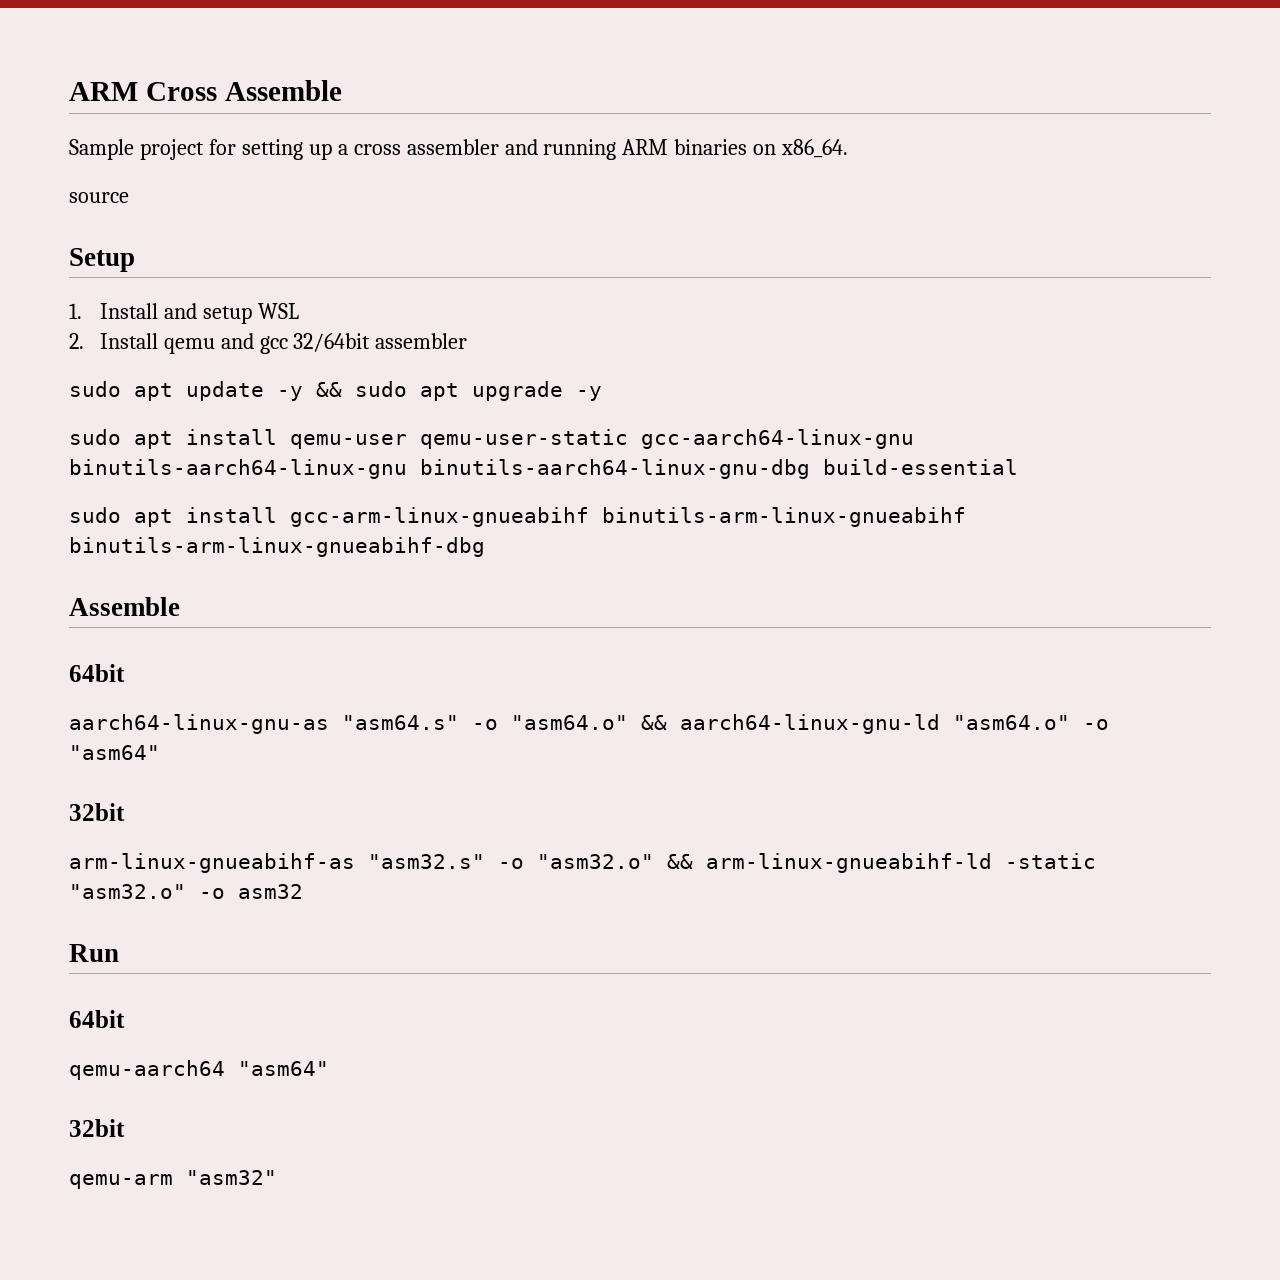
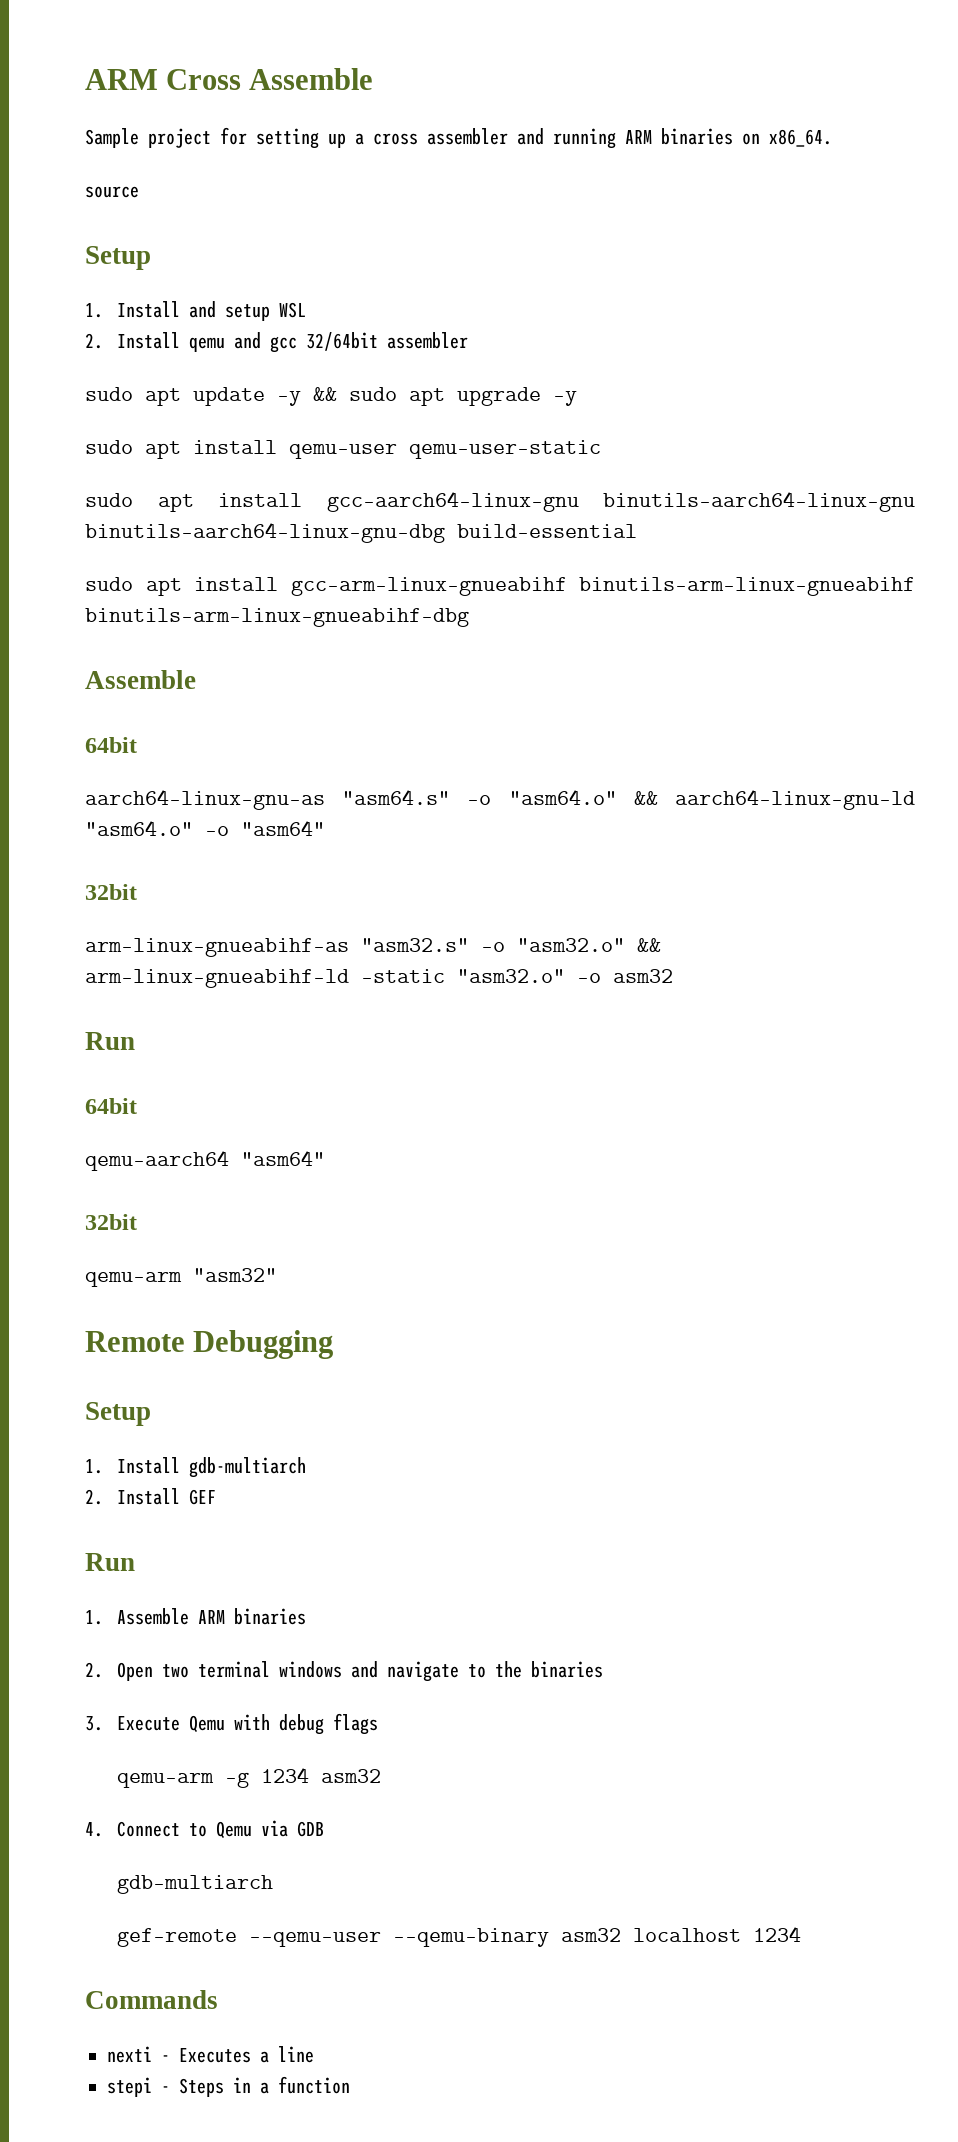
(628, 439) none -> [85,493,302,512] // sudo apt install
(277, 1177) none -> [85,1330,334,1359] [85,1402,151,1426] [85,1457,306,1478] [85,1488,216,1505] [85,1553,135,1571] [85,1608,306,1625] [85,1661,603,1682] [85,1713,378,1735] [116,1767,381,1788] [85,1820,324,1839] [116,1875,273,1894] [116,1926,801,1947] [85,1990,218,2009] [107,2046,314,2063] [107,2076,350,2097] // Remote Debugging // Setup // 1. Install gdb-multiarch // 2. Install GEF // Run // 1. Assemble ARM binaries // 2. Open two terminal windows and navigate to the binaries // 3. Execute Qemu with debug flags // qemu-arm -g 1234 asm32 // 4. Connect to Qemu via GDB // gdb-multiarch // gef-remote --qemu-user --qemu-binary asm32 localhost 1234 // Commands // nexti - Executes a line // stepi - Steps in a function

